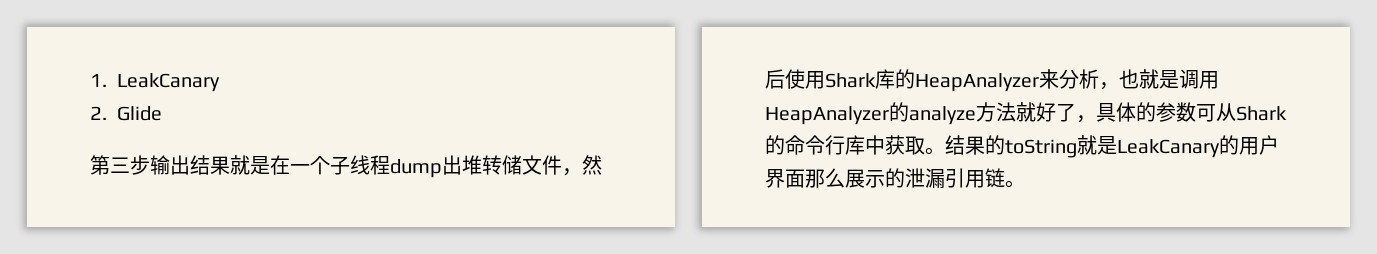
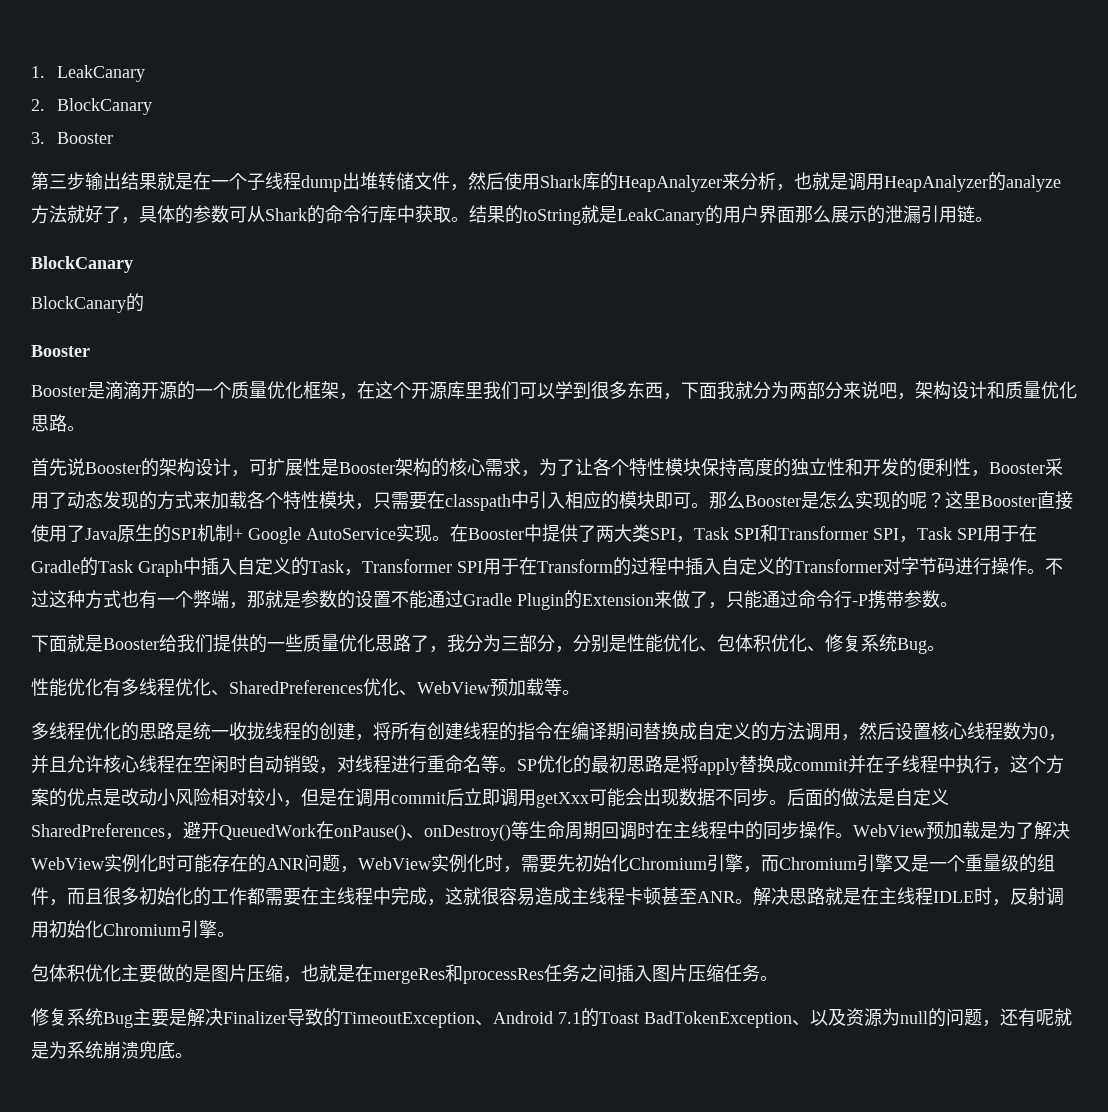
[117,106,162,121] Glide -> [56,98,152,115] [31,132,113,144] BlockCanary // 3. Booster
(1025, 184) none -> [31,256,133,273] [31,293,144,313] [31,345,90,357] [31,381,1077,400] [31,414,85,432] [31,458,1063,477] [31,491,1073,511] [31,524,1037,544] [31,557,1063,577] [31,590,958,610] [31,634,945,654] [31,678,580,697] [31,722,1066,741] [31,755,1064,775] [31,788,949,808] [31,821,1070,841] [31,854,1055,873] [31,887,1064,906] [31,920,235,938] [31,964,778,984] [31,1008,1072,1028] [31,1041,193,1059] // BlockCanary // BlockCanary的 // Booster // Booster是滴滴开源的一个质量优化框架，在这个开源库里我们可以学到很多东西，下面我就分为两部分来说吧，架构设计和质量优化思路。 // 首先说Booster的架构设计，可扩展性是Booster架构的核心需求，为了让各个特性模块保持高度的独立性和开发的便利性，Booster采用了动态发现的方式来加载各个特性模块，只需要在classpath中引入相应的模块即可。那么Booster是怎么实现的呢？这里Booster直接使用了Java原生的SPI机制+ Google AutoService实现。在Booster中提供了两大类SPI，Task SPI和Transformer SPI，Task SPI用于在Gradle的Task Graph中插入自定义的Task，Transformer SPI用于在Transform的过程中插入自定义的Transformer对字节码进行操作。不过这种方式也有一个弊端，那就是参数的设置不能通过Gradle Plugin的Extension来做了，只能通过命令行-P携带参数。 // 下面就是Booster给我们提供的一些质量优化思路了，我分为三部分，分别是性能优化、包体积优化、修复系统Bug。 // 性能优化有多线程优化、SharedPreferences优化、WebView预加载等。 // 多线程优化的思路是统一收拢线程的创建，将所有创建线程的指令在编译期间替换成自定义的方法调用，然后设置核心线程数为0，并且允许核心线程在空闲时自动销毁，对线程进行重命名等。SP优化的最初思路是将apply替换成commit并在子线程中执行，这个方案的优点是改动小风险相对较小，但是在调用commit后立即调用getXxx可能会出现数据不同步。后面的做法是自定义SharedPreferences，避开QueuedWork在onPause()、onDestroy()等生命周期回调时在主线程中的同步操作。WebView预加载是为了解决WebView实例化时可能存在的ANR问题，WebView实例化时，需要先初始化Chromium引擎，而Chromium引擎又是一个重量级的组件，而且很多初始化的工作都需要在主线程中完成，这就很容易造成主线程卡顿甚至ANR。解决思路就是在主线程IDLE时，反射调用初始化Chromium引擎。 // 包体积优化主要做的是图片压缩，也就是在mergeRes和processRes任务之间插入图片压缩任务。 // 修复系统Bug主要是解决Finalizer导致的TimeoutException、Android 7.1的Toast BadTokenException、以及资源为null的问题，还有呢就是为系统崩溃兜底。

